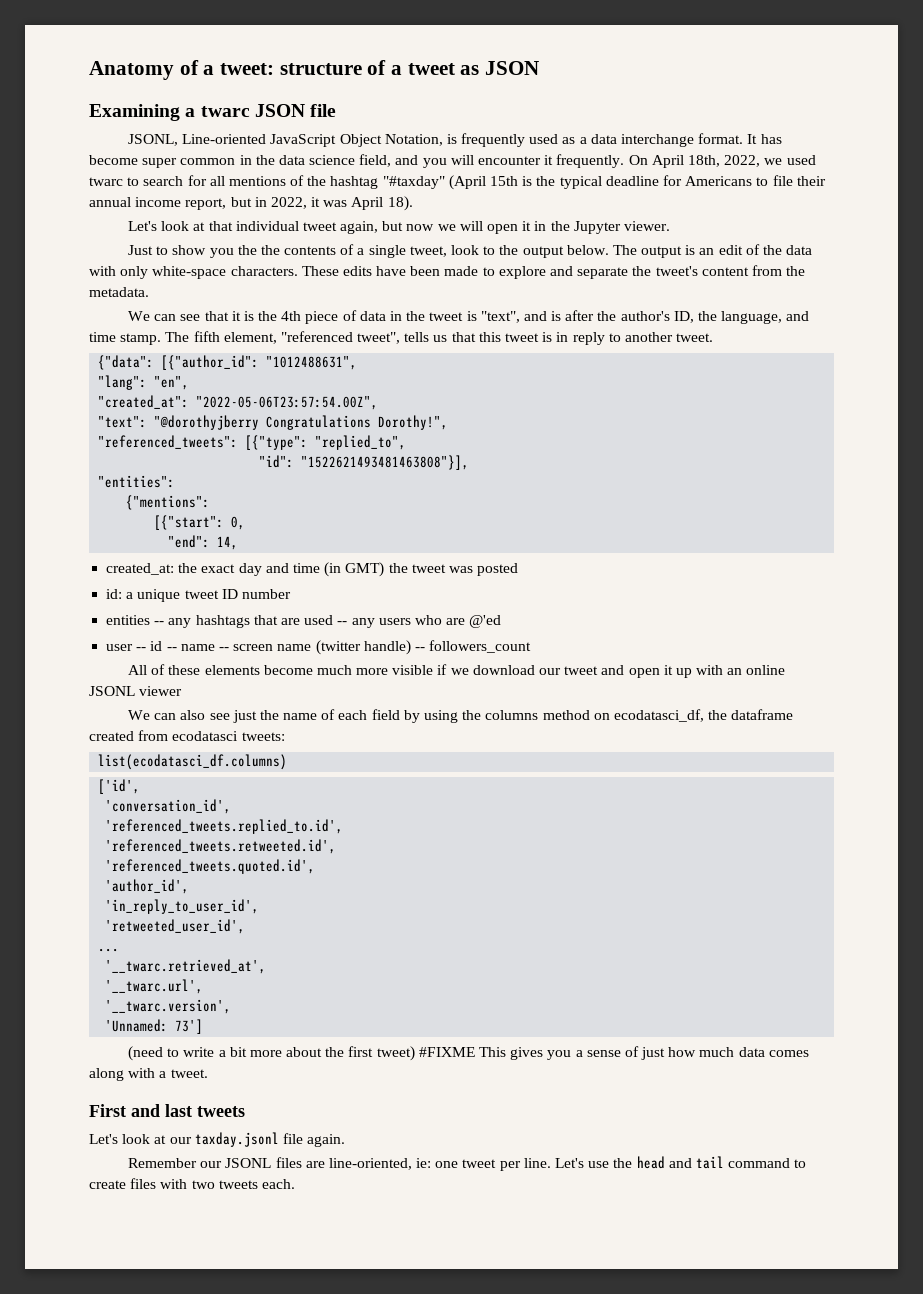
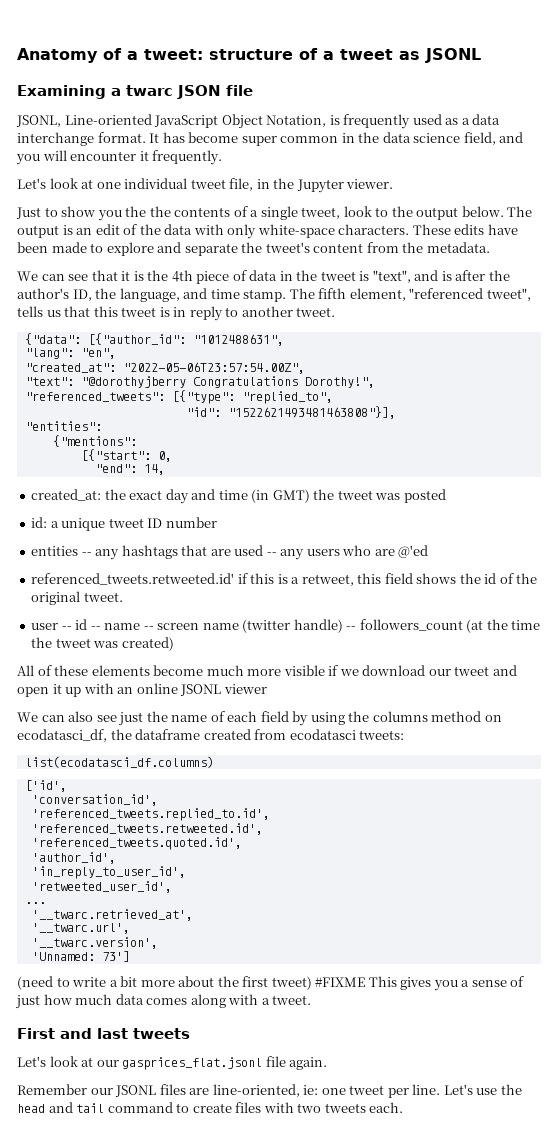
[485,61,540,75] JSON -> [425,48,481,63] JSONL
[628,155,816,168] [89,175,826,190] [89,196,413,211] [127,221,233,231] On April 18th, 2022, we used twarc to search for all mentions of the hashtag "#taxday" (April 15th is the typical deadline for Americans to file their annual income report, but in 2022, it was April 18). // Let's look at that -> [17,178,121,189] // Let's look at one
[340,221,532,234] again, but now we will open it -> [229,178,254,191] file,
(502, 621) none -> [31,573,538,586] [31,591,123,605] // referenced_tweets.retweeted.id' if this is a retweet, this field shows the id of the original tweet.
(532, 646) none -> [466,619,541,633] [31,637,174,651] (at the time the tweet was created)
[194,1132,279,1147] taxday.jsonl -> [122,1057,263,1070] gasprices_flat.jsonl

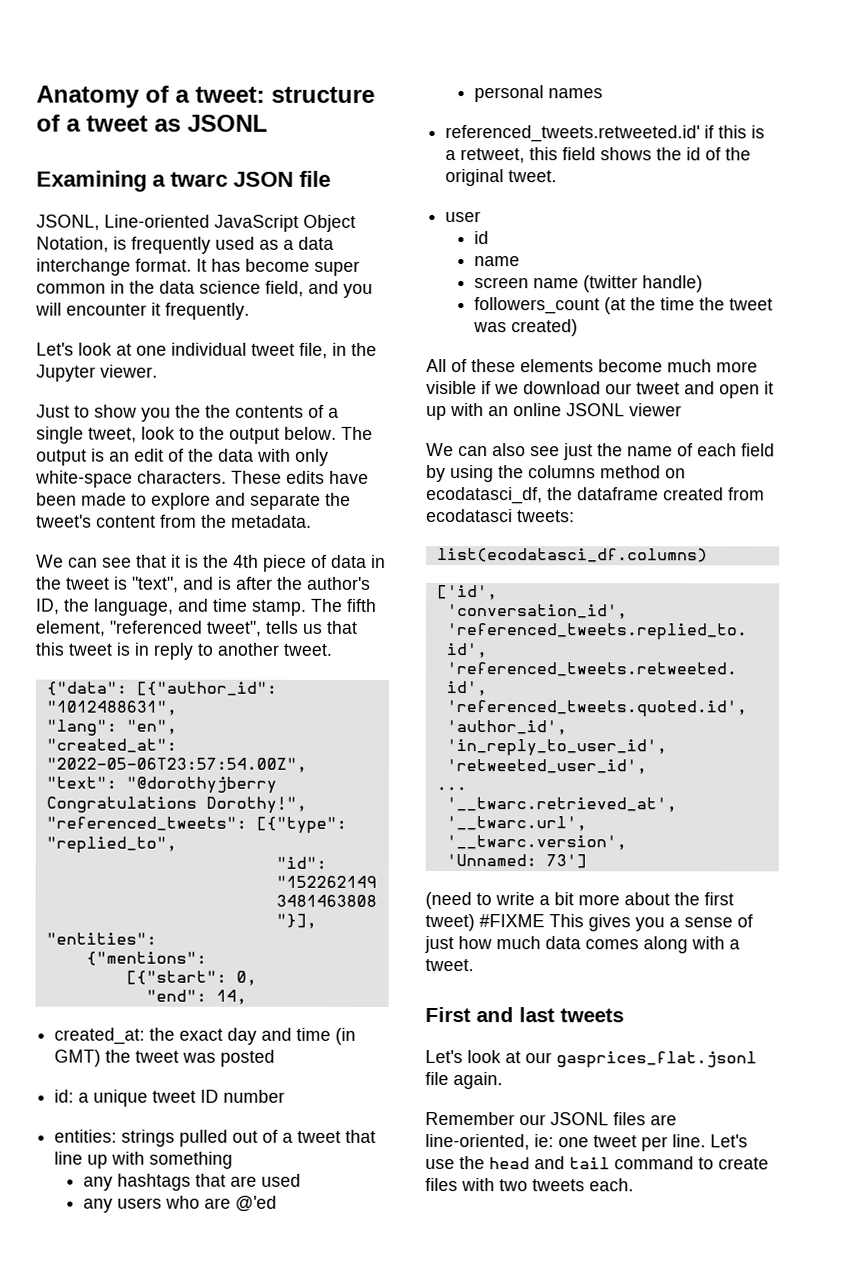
[31,546,92,556] entities -- -> [54,1129,377,1147] [54,1151,234,1169] entities: strings pulled out of a tweet that line up with something //
[266,552,277,556] -- -> (301, 1180) //
(429, 551) none -> [473,85,603,103] // personal names
[61,619,154,630] -- id -- name -- -> [473,231,489,245] [473,256,520,267] // id // name //
[346,626,357,630] -- -> (703, 284) //

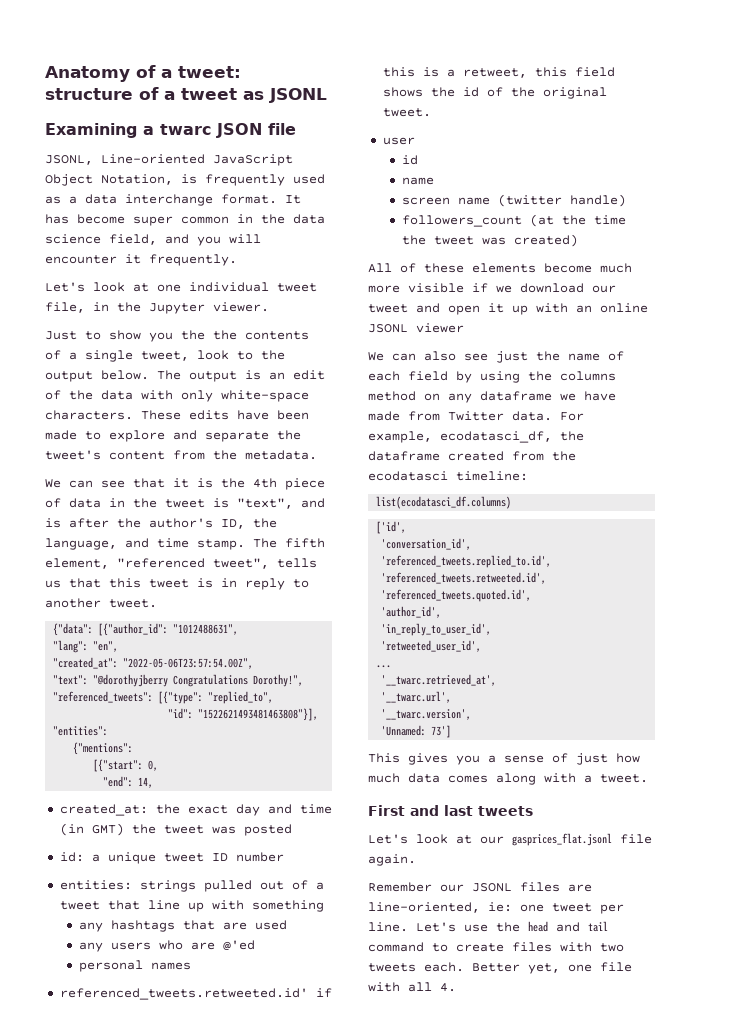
(686, 473) none -> [448,391,616,403] [368,411,584,421] [368,431,432,443] any dataframe we have made from Twitter data. For example,
[426,509,575,523] ecodatasci tweets: -> [552,451,576,461] [368,471,528,481] the ecodatasci timeline:
[425,892,734,910] [425,914,545,932] (need to write a bit more about the first tweet) #FIXME -> (452, 731) none
(634, 1185) none -> [472,962,632,974] [368,982,456,992] Better yet, one file with all 4.

